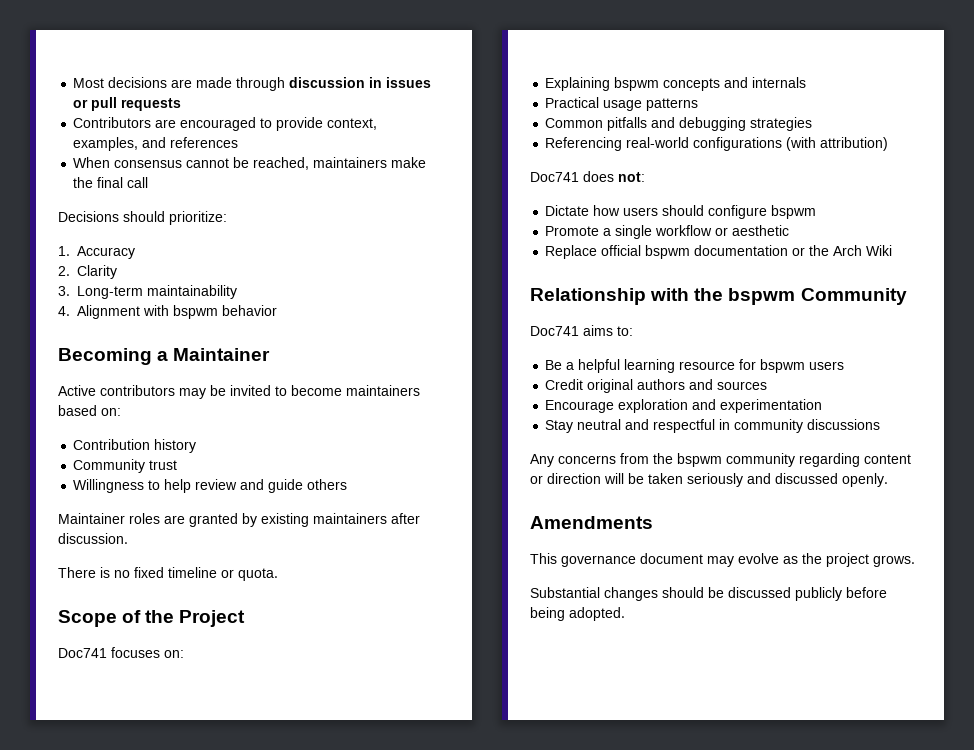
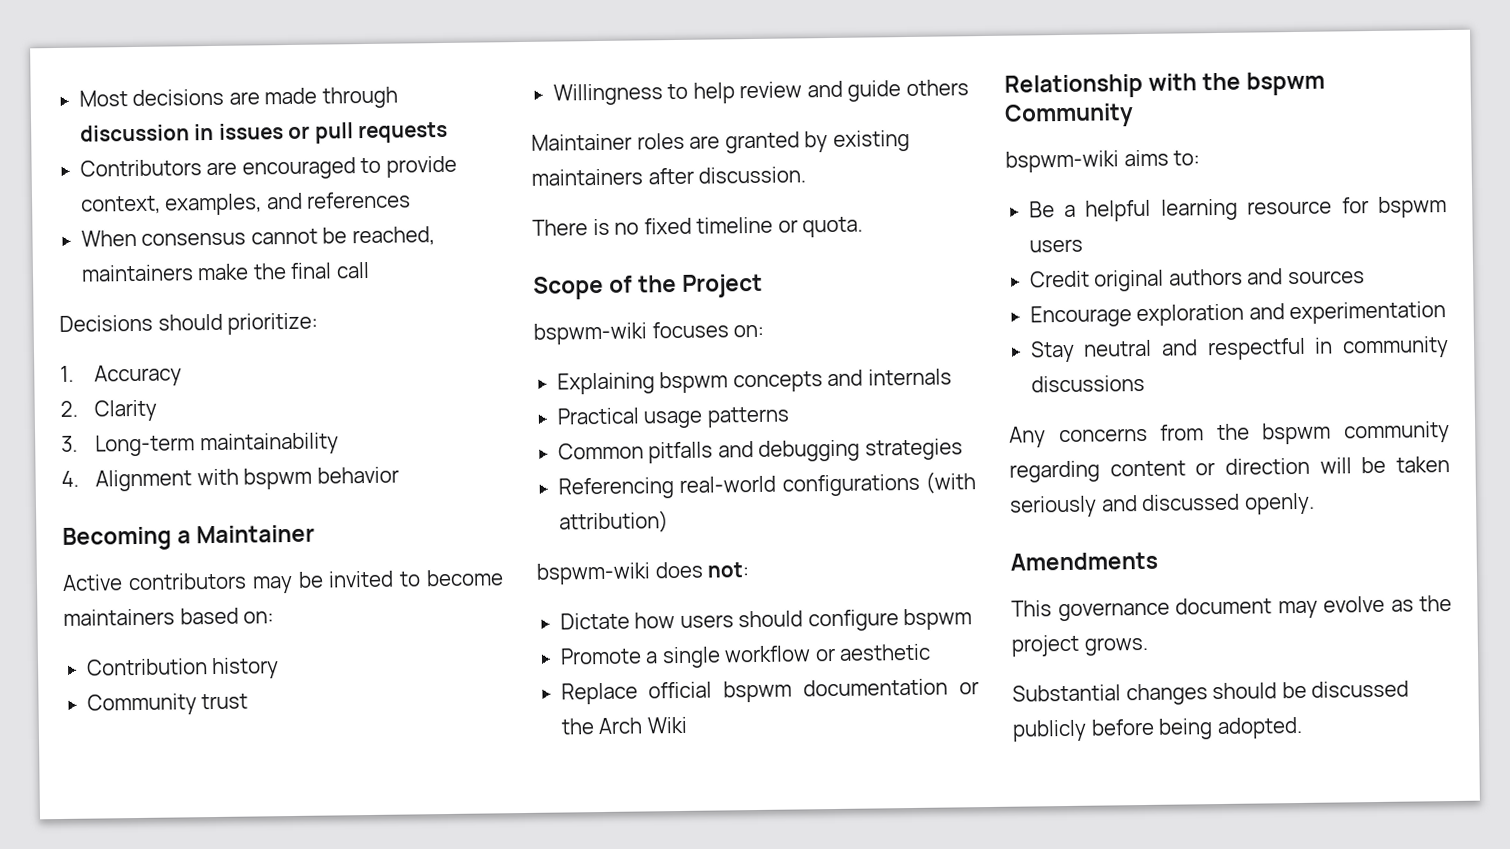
[58,648,107,658] Doc741 -> [533,322,647,345] bspwm-wiki
[530,172,579,182] Doc741 -> [536,562,651,585] bspwm-wiki
[530,326,579,336] Doc741 -> [1005,150,1119,173] bspwm-wiki

